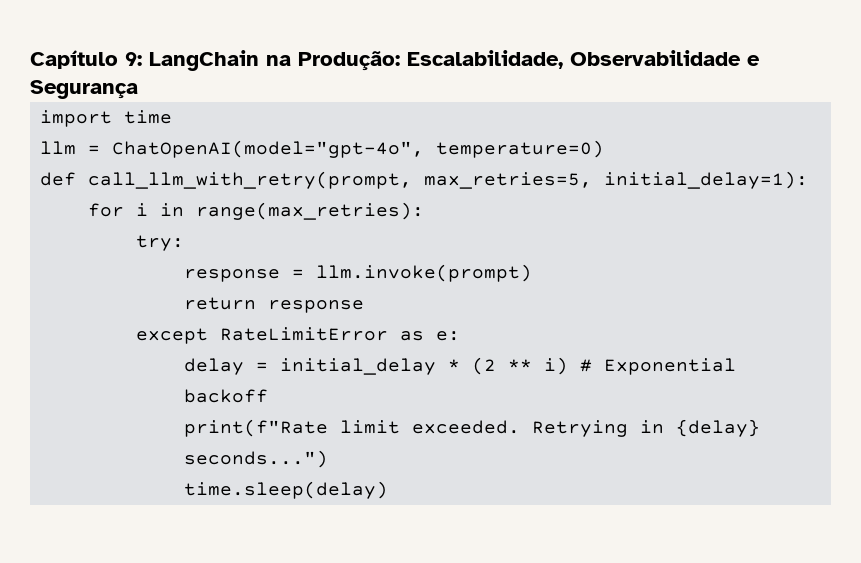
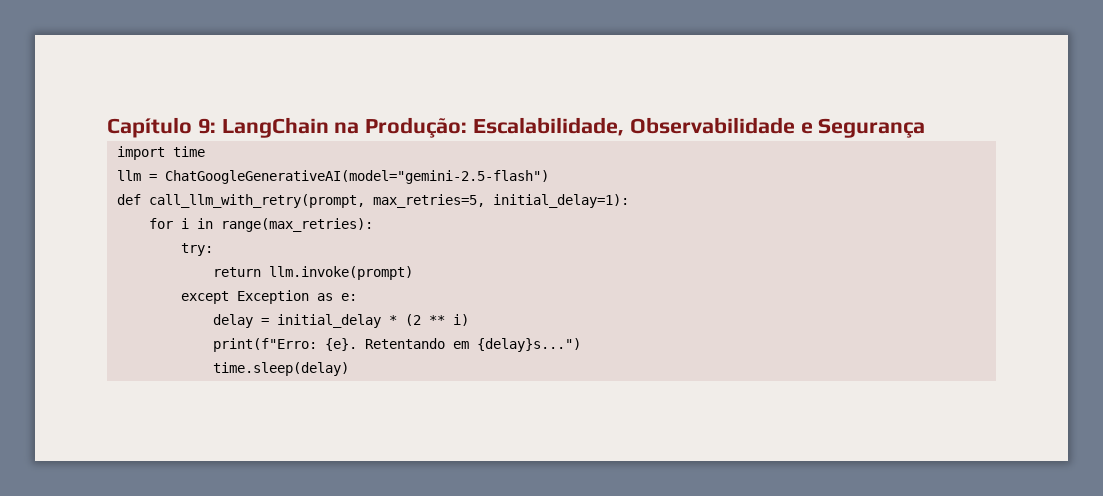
[112,140,605,158] ChatOpenAI(model="gpt-4o", temperature=0) -> [164,170,549,184] ChatGoogleGenerativeAI(model="gemini-2.5-flash")
[184,269,305,282] response = -> [212,267,261,277] return
[184,297,365,313] // return response -> (413, 273) none
[220,327,389,341] RateLimitError -> [236,290,309,304] Exception
[580,358,737,375] [184,389,269,403] [184,419,761,437] [184,450,329,468] # Exponential backoff // print(f"Rate limit exceeded. Retrying in {delay} seconds...") -> [212,338,581,352] // print(f"Erro: {e}. Retentando em {delay}s...")

